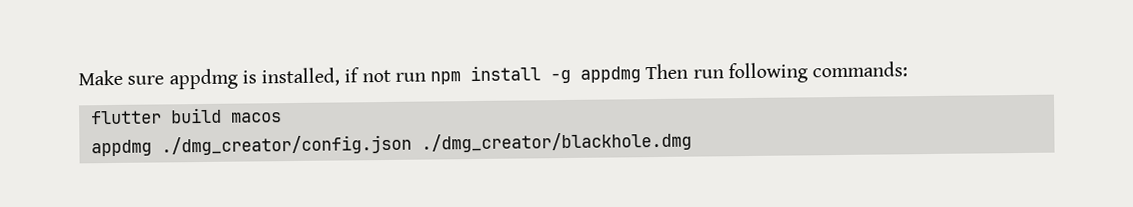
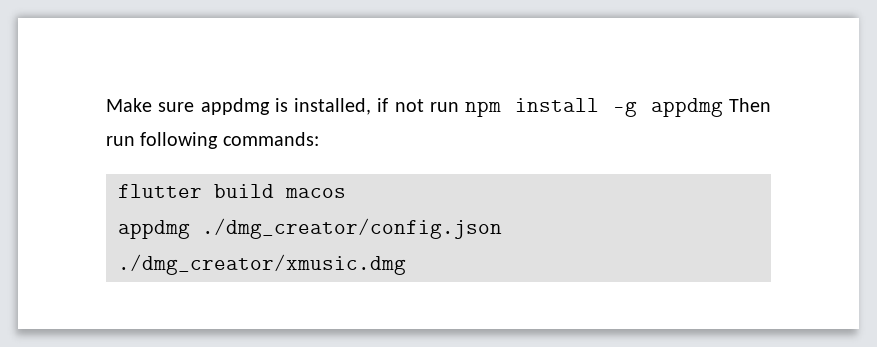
[420,131,692,153] ./dmg_creator/blackhole.dmg -> [118,254,406,275] ./dmg_creator/xmusic.dmg

